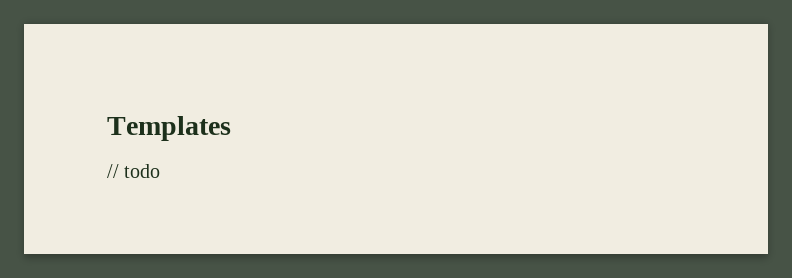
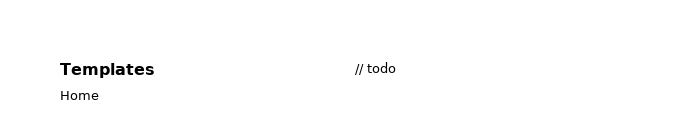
(231, 128) none -> [60,91,99,100] // Home

